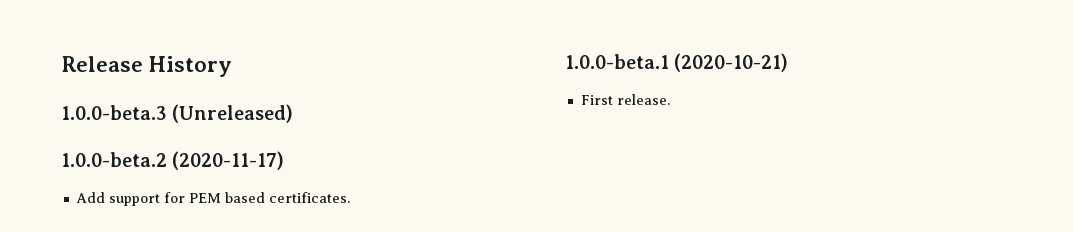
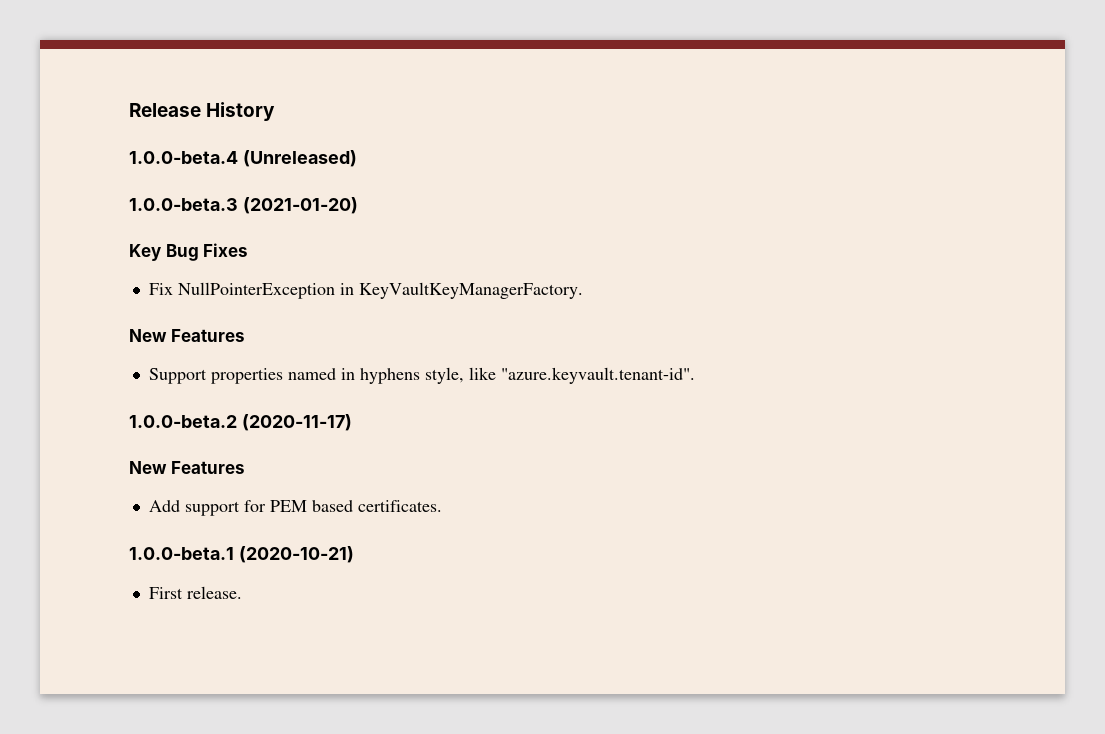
(233, 66) none -> [129,150,357,167] // 1.0.0-beta.4 (Unreleased)
[172,104,294,123] (Unreleased) -> [242,197,358,214] [129,243,249,261] [148,282,583,299] [129,329,245,342] [148,367,695,384] (2021-01-20) // Key Bug Fixes // Fix NullPointerException in KeyVaultKeyManagerFactory. // New Features // Support properties named in hyphens style, like "azure.keyvault.tenant-id".
(285, 160) none -> [129,461,245,474] // New Features

